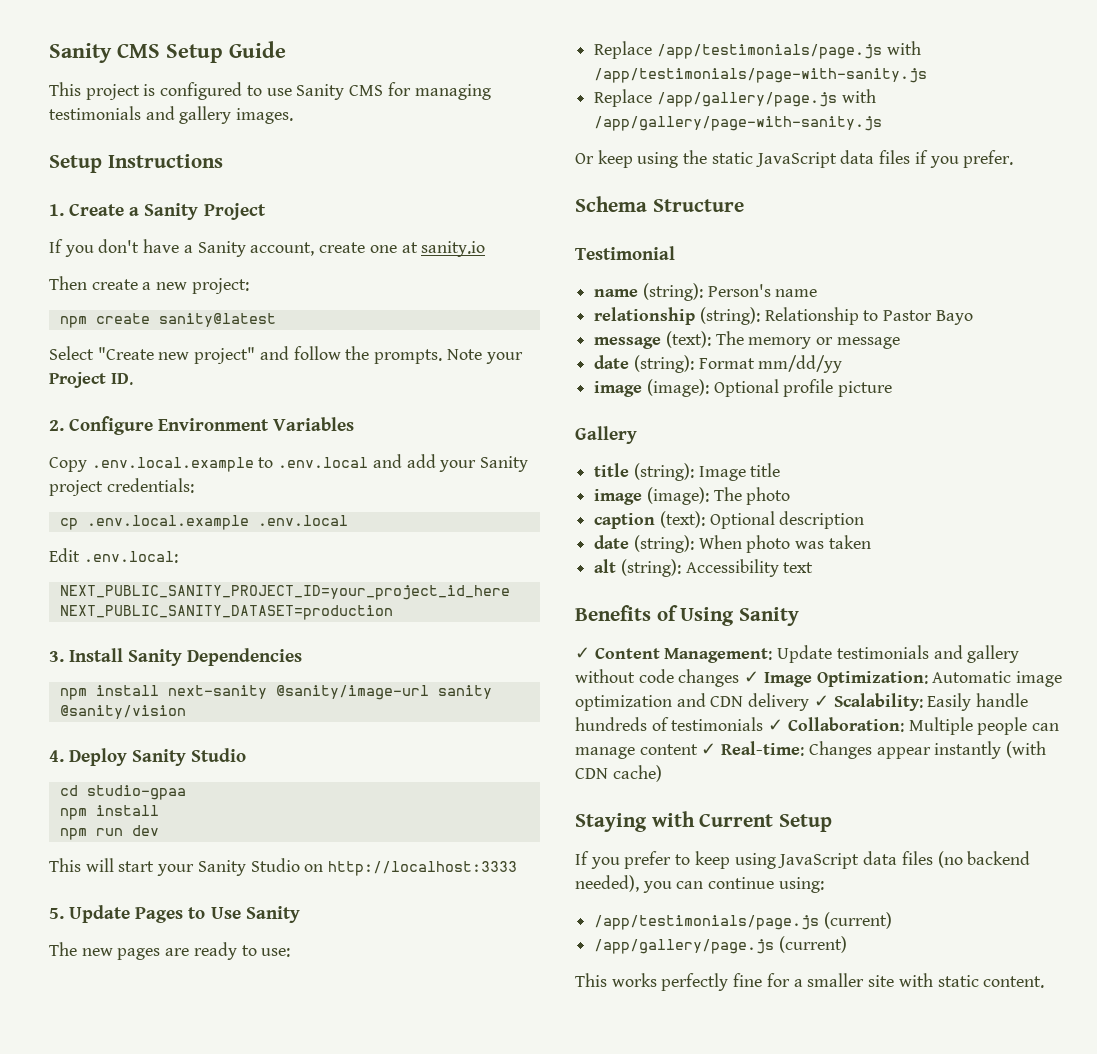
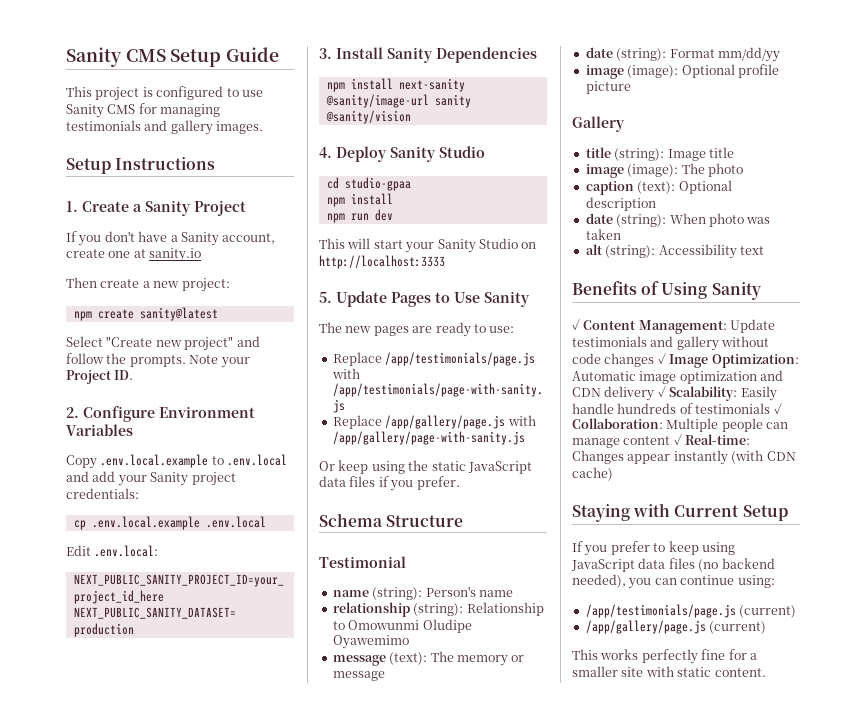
[883,310,973,325] Pastor Bayo -> [348,619,472,633] [332,635,409,649] Omowunmi Oludipe Oyawemimo

